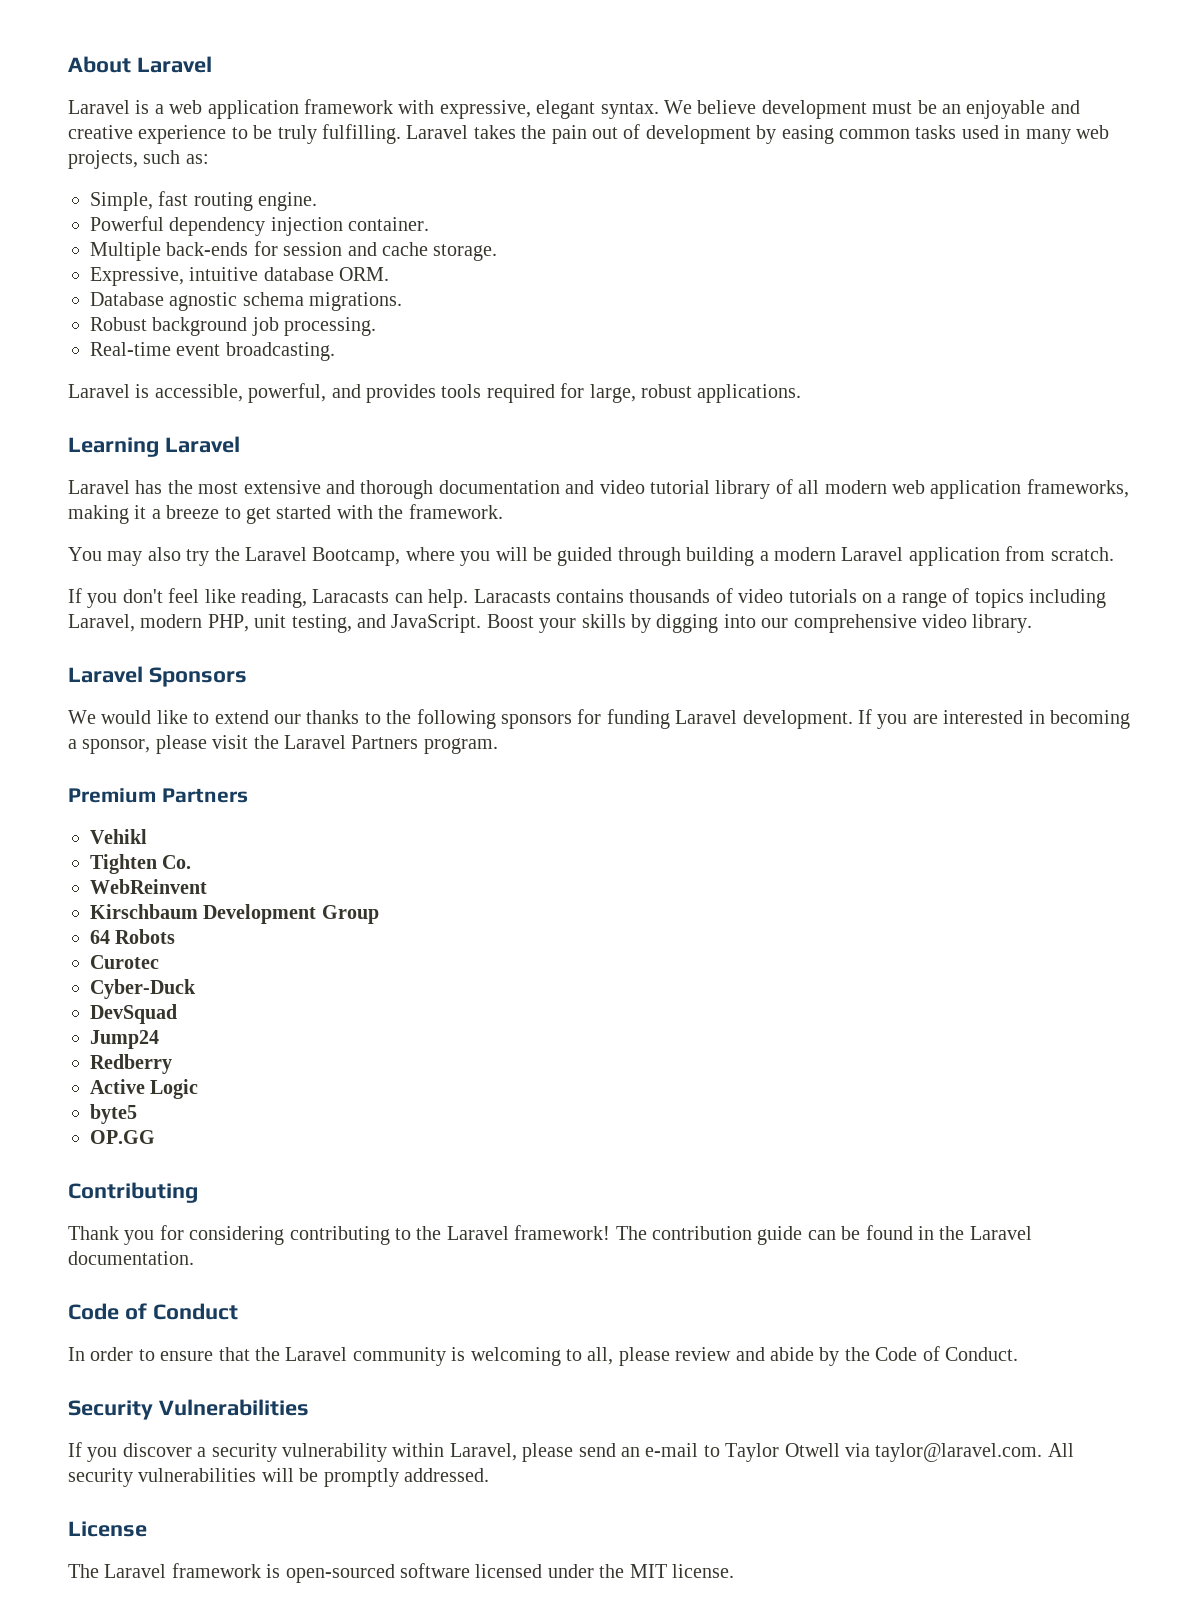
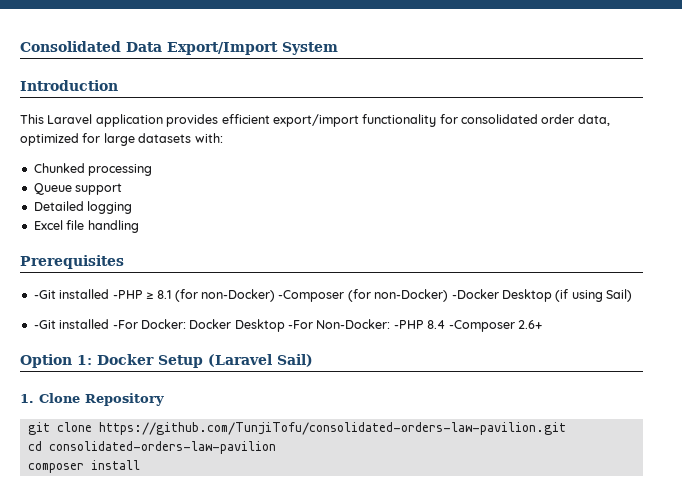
[68,56,212,73] [68,99,1080,119] [68,124,1109,144] [68,150,209,169] [90,191,318,211] [90,216,430,236] [90,241,498,261] [90,267,390,286] [90,292,403,311] [90,317,377,336] [90,342,335,361] [68,383,802,403] [68,436,240,457] [68,479,1129,499] [68,504,503,524] [68,546,1114,566] [68,588,1106,608] [68,614,1033,633] [68,666,247,687] [68,709,1130,729] [68,735,498,754] [68,788,248,803] [90,829,147,844] [90,854,192,874] [90,879,207,894] [90,904,379,924] [90,929,176,944] [90,955,159,969] [90,979,196,999] [90,1004,177,1024] [90,1030,159,1049] [90,1054,172,1074] [90,1079,199,1099] [90,1104,137,1124] [90,1130,155,1144] [68,1182,198,1203] [68,1225,1032,1245] [68,1251,194,1265] [68,1303,238,1320] [68,1346,1018,1366] [68,1399,309,1420] [68,1442,1074,1462] [68,1468,489,1487] [68,1521,147,1537] [68,1563,734,1583] About Laravel // Laravel is a web application framework with expressive, elegant syntax. We believe development must be an enjoyable and creative experience to be truly fulfilling. Laravel takes the pain out of development by easing common tasks used in many web projects, such as: // Simple, fast routing engine. // Powerful dependency injection container. // Multiple back-ends for session and cache storage. // Expressive, intuitive database ORM. // Database agnostic schema migrations. // Robust background job processing. // Real-time event broadcasting. // Laravel is accessible, powerful, and provides tools required for large, robust applications. // Learning Laravel // Laravel has the most extensive and thorough documentation and video tutorial library of all modern web application frameworks, making it a breeze to get started with the framework. // You may also try the Laravel Bootcamp, where you will be guided through building a modern Laravel application from scratch. // If you don't feel like reading, Laracasts can help. Laracasts contains thousands of video tutorials on a range of topics including Laravel, modern PHP, unit testing, and JavaScript. Boost your skills by digging into our comprehensive video library. // Laravel Sponsors // We would like to extend our thanks to the following sponsors for funding Laravel development. If you are interested in becoming a sponsor, please visit the Laravel Partners program. // Premium Partners // Vehikl // Tighten Co. // WebReinvent // Kirschbaum Development Group // 64 Robots // Curotec // Cyber-Duck // DevSquad // Jump24 // Redberry // Active Logic // byte5 // OP.GG // Contributing // Thank you for considering contributing to the Laravel framework! The contribution guide can be found in the Laravel documentation. // Code of Conduct // In order to ensure that the Laravel community is welcoming to all, please review and abide by the Code of Conduct. // Security Vulnerabilities // If you discover a security vulnerability within Laravel, please send an e-mail to Taylor Otwell via taylor@laravel.com. All security vulnerabilities will be promptly addressed. // License // The Laravel framework is open-sourced software licensed under the MIT license. -> [20,41,338,55] [20,80,118,91] [20,114,610,127] [20,133,223,146] [33,163,153,176] [33,183,123,195] [33,201,133,214] [33,220,139,233] [20,255,124,269] [33,289,632,302] [33,319,542,332] [20,354,313,368] [20,393,164,406] [27,422,566,435] [27,441,276,454] [27,460,140,473] Consolidated Data Export/Import System // Introduction // This Laravel application provides efficient export/import functionality for consolidated order data, optimized for large datasets with: // Chunked processing // Queue support // Detailed logging // Excel file handling // Prerequisites // -Git installed -PHP ≥ 8.1 (for non-Docker) -Composer (for non-Docker) -Docker Desktop (if using Sail) // -Git installed -For Docker: Docker Desktop -For Non-Docker: -PHP 8.4 -Composer 2.6+ // Option 1: Docker Setup (Laravel Sail) // 1. Clone Repository // git clone https://github.com/TunjiTofu/consolidated-orders-law-pavilion.git // cd consolidated-orders-law-pavilion // composer install

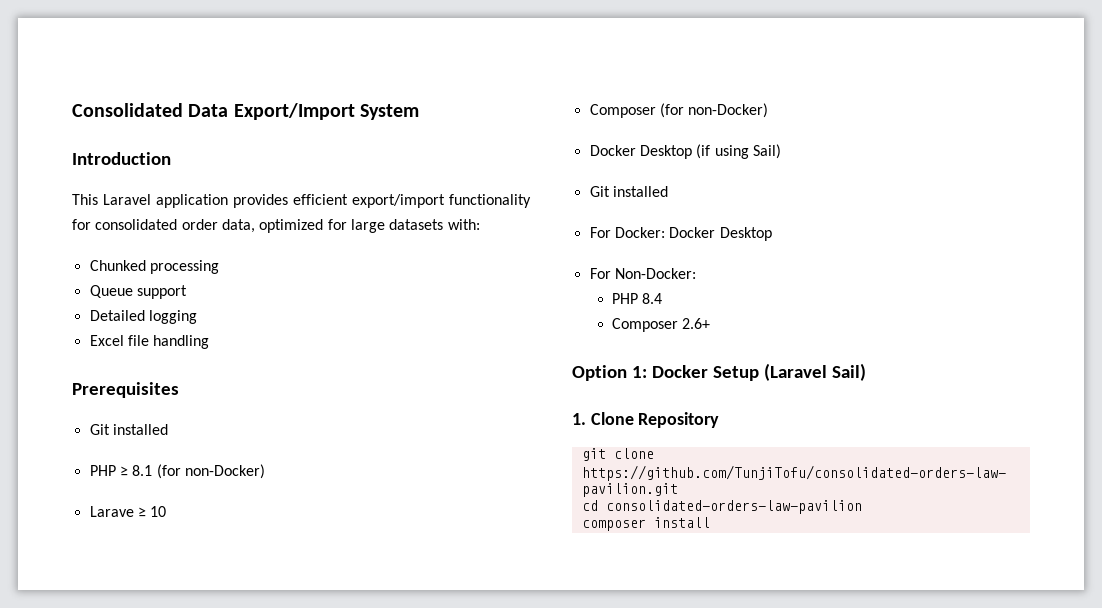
[33,289,143,299] -Git installed -PHP -> [89,424,168,435] [89,465,116,476] Git installed // PHP
[278,289,499,302] -Composer (for non-Docker) -Docker -> [89,506,167,517] [589,103,769,118] [589,145,636,156] // Larave ≥ 10 // Composer (for non-Docker) // Docker
[33,319,138,329] -Git installed -For -> [589,186,668,197] [589,227,611,238] Git installed // For
[288,320,313,329] -For -> [589,268,611,279] // For
[393,320,424,329] -PHP -> [611,293,638,304] // PHP
[448,320,515,332] -Composer -> [611,318,678,332] // Composer

